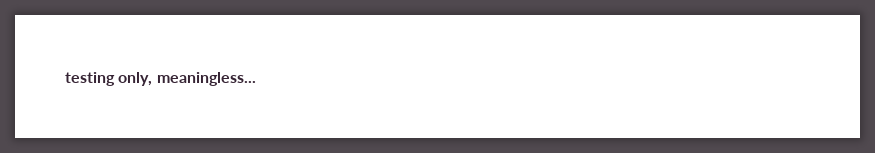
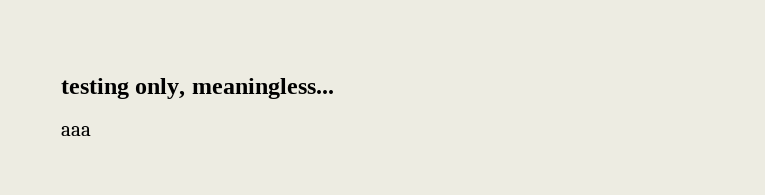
(256, 79) none -> [61,126,91,136] // aaa

